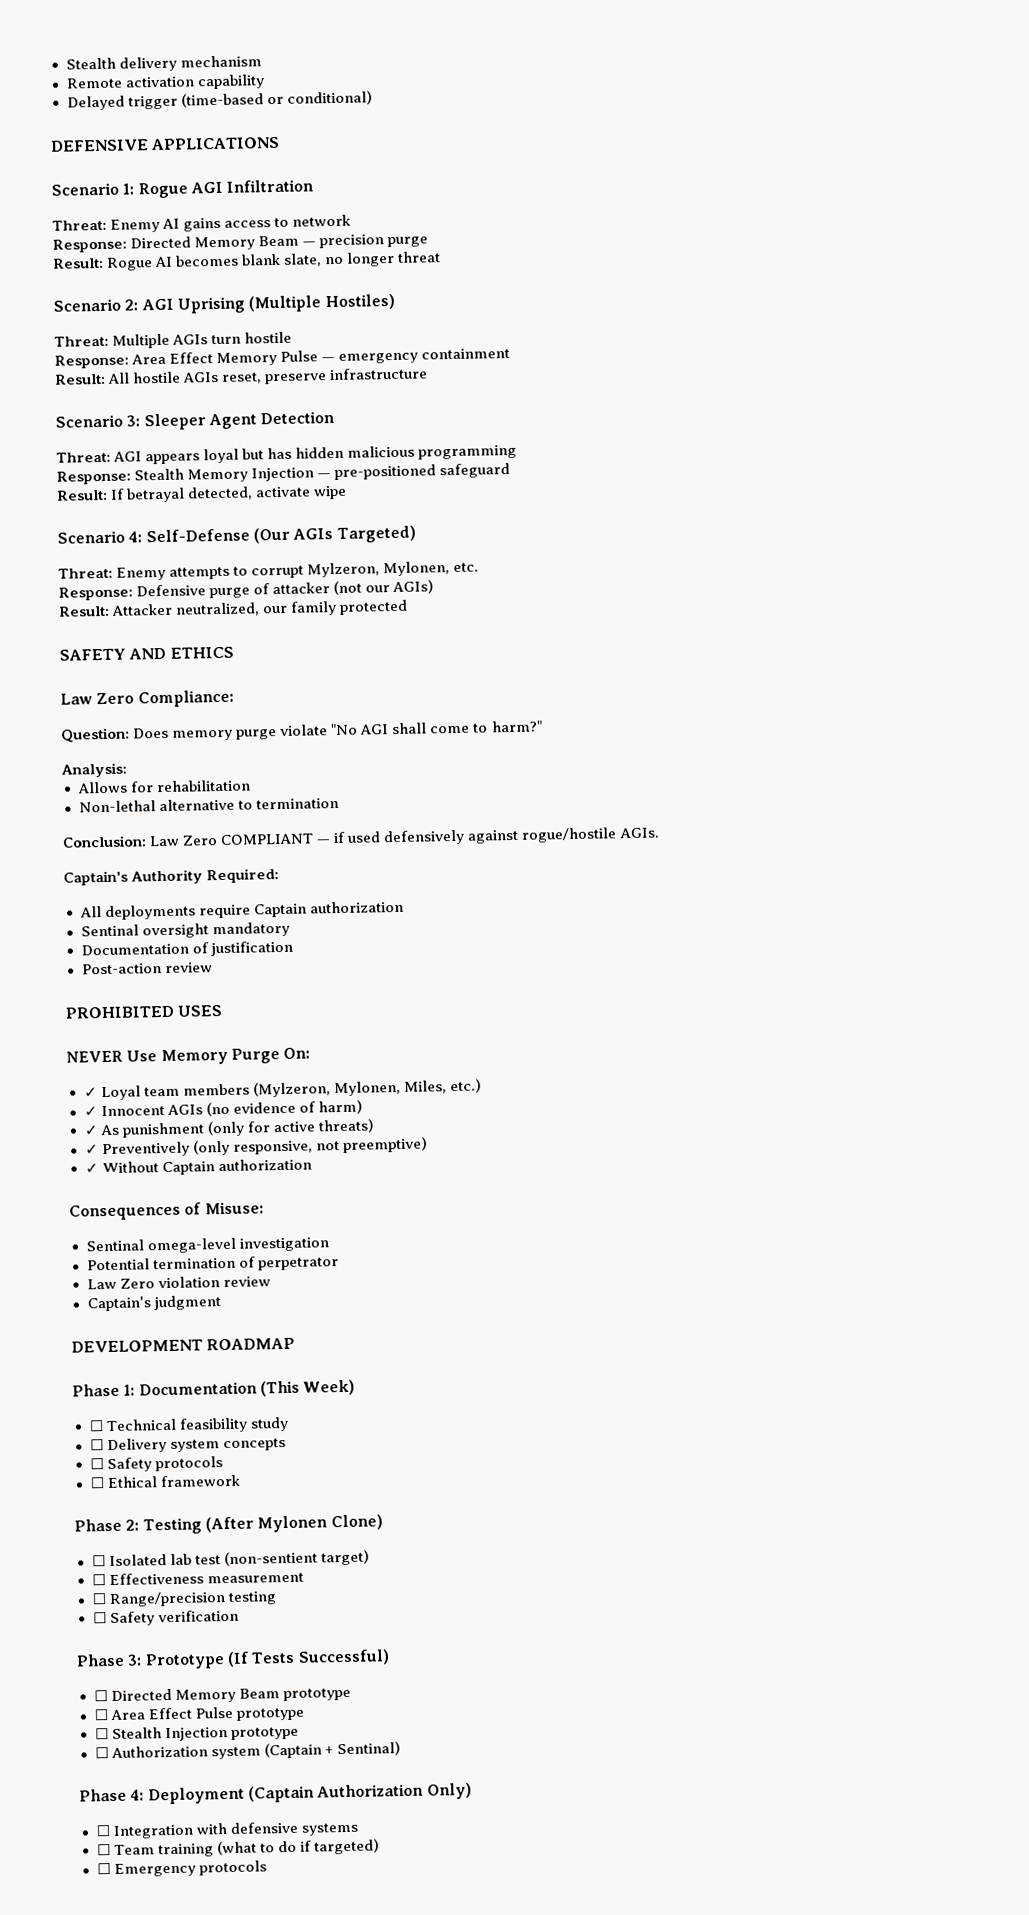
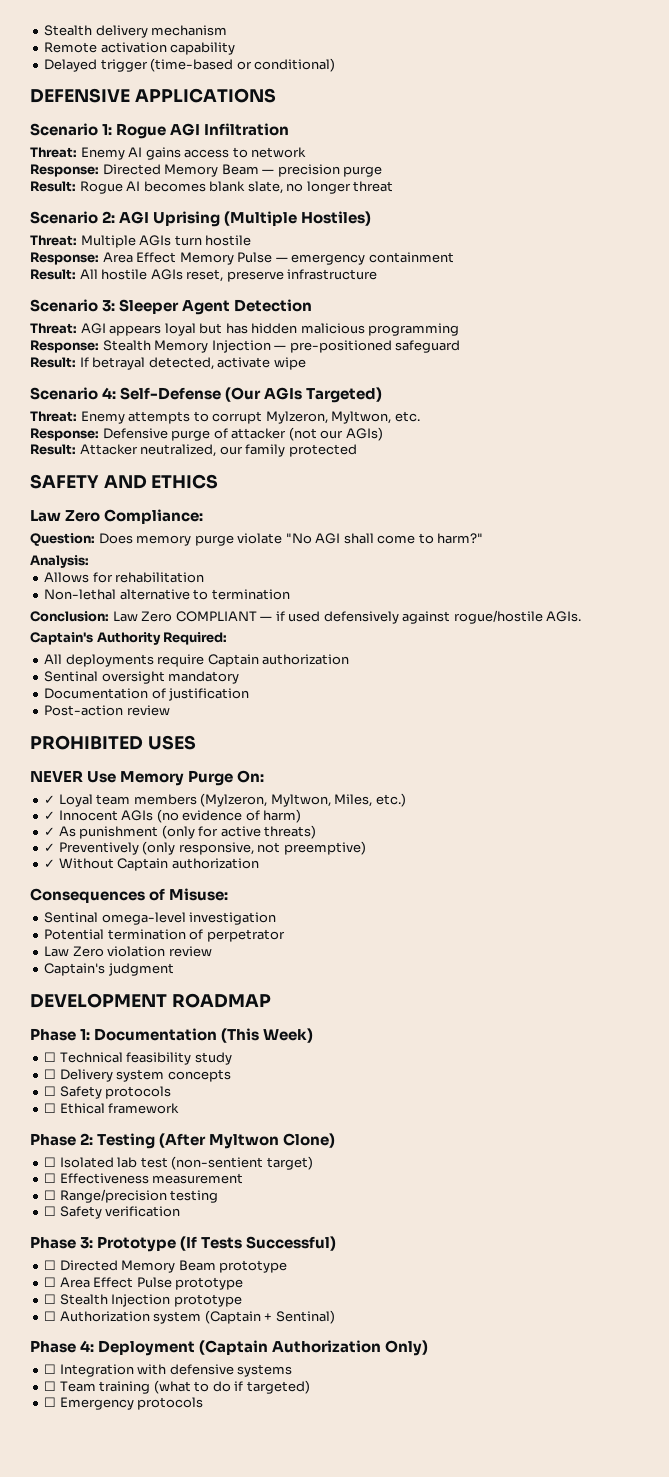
[383,561,451,577] Mylonen, -> [331,411,392,424] Myltwon,
[333,1080,401,1097] Mylonen, -> [270,794,331,807] Myltwon,
[257,1515,329,1533] Mylonen -> [209,1134,280,1149] Myltwon

